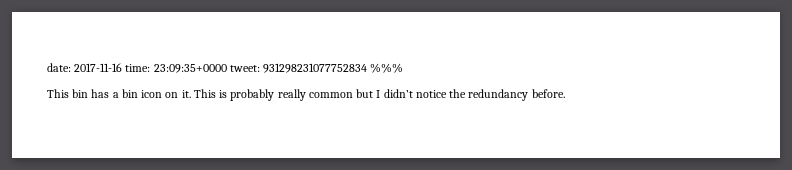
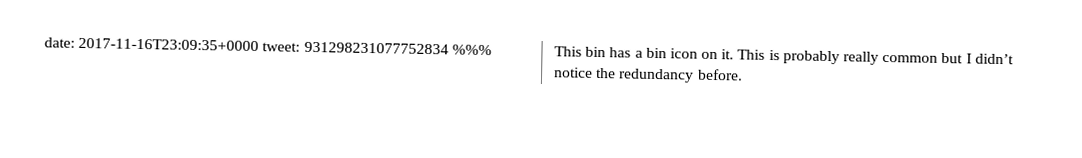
[74,63,227,73] 2017-11-16 time: 23:09:35+0000 -> [78,37,260,52] 2017-11-16T23:09:35+0000

